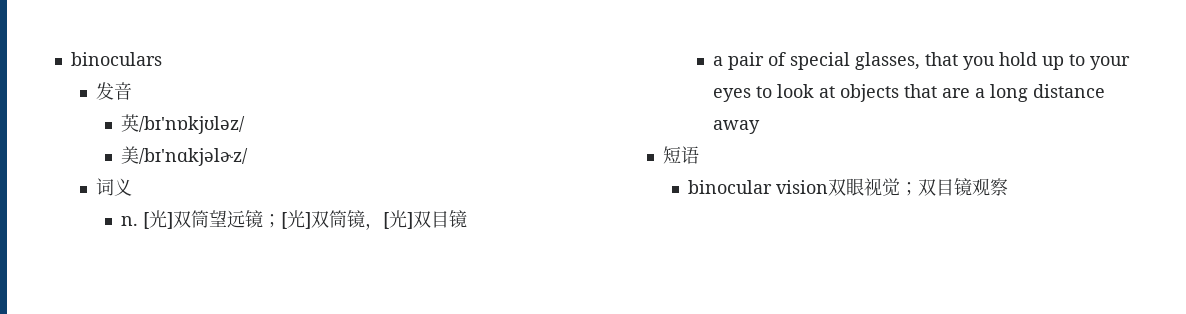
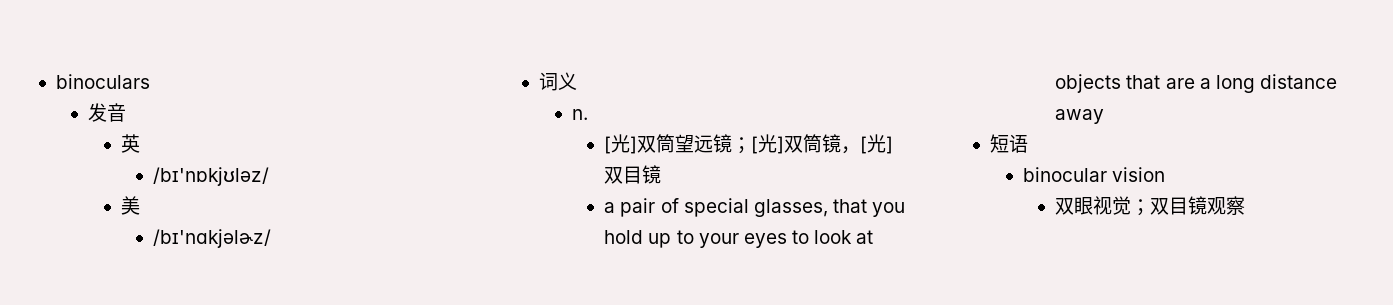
(140, 123) none -> (140, 143) //
(140, 155) none -> (140, 205) //
(139, 221) none -> (588, 114) //
(829, 187) none -> (1165, 174) //

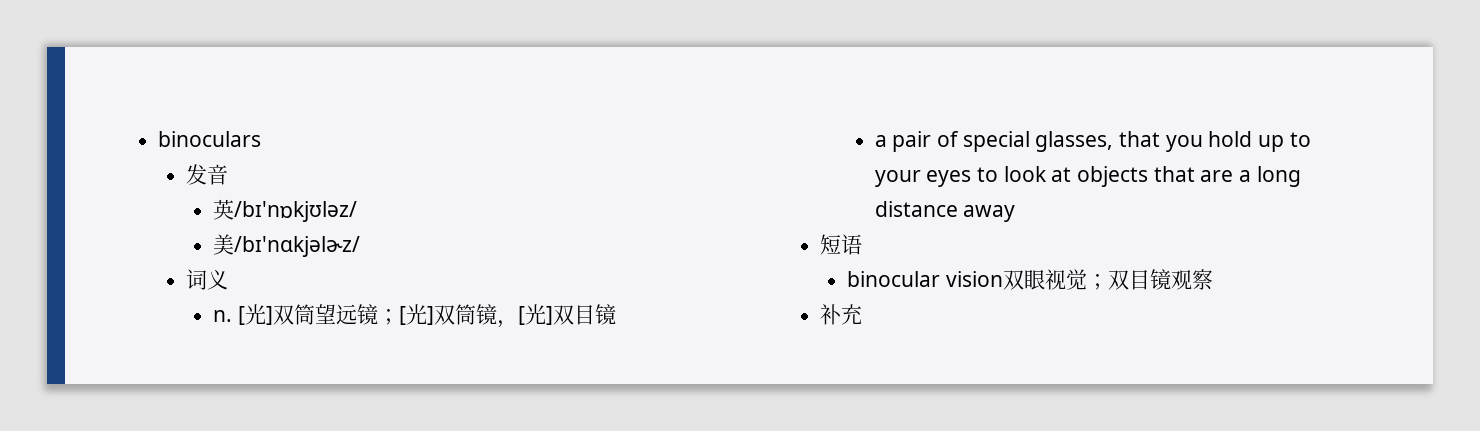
(140, 143) // -> (235, 209) none
(140, 205) // -> (235, 244) none
(588, 114) // -> (233, 316) none
(1165, 174) // -> (1003, 279) none
(1246, 206) none -> [819,304,862,325] // 补充

